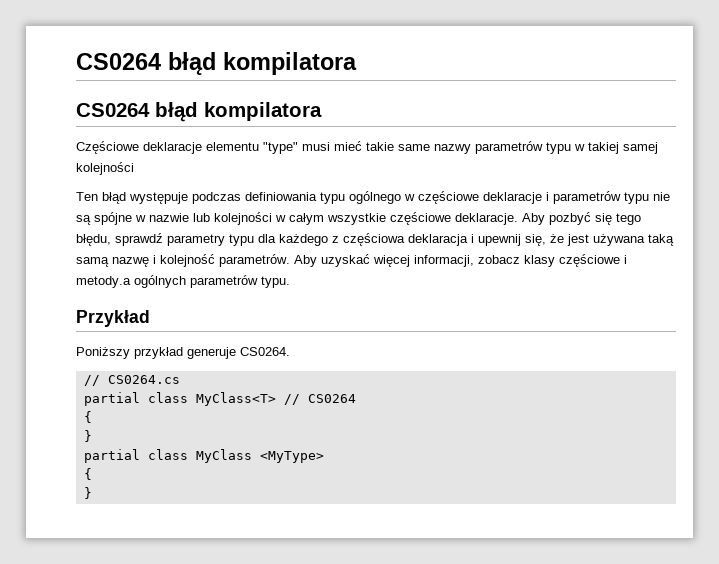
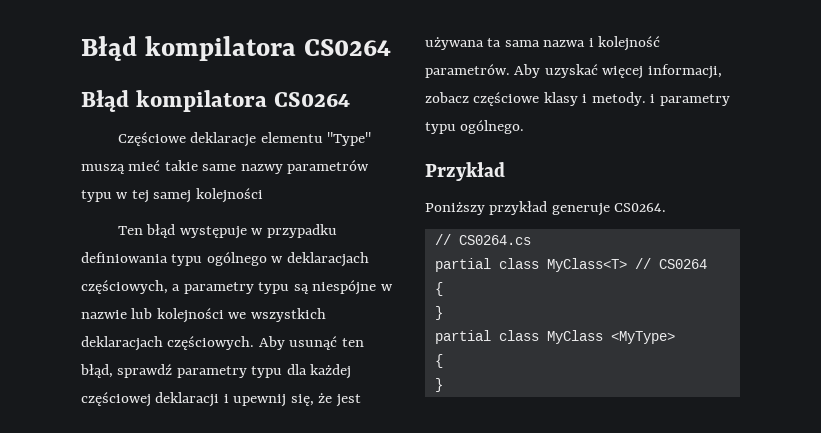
[76,52,357,75] [76,102,322,122] CS0264 błąd kompilatora // CS0264 błąd kompilatora -> [81,36,392,61] [81,90,351,112] Błąd kompilatora CS0264 // Błąd kompilatora CS0264
[263,142,330,154] "type" musi -> [327,132,372,146] [81,164,125,174] "Type" muszą
[588,142,619,154] takiej -> [131,190,149,203] tej
[192,192,241,204] podczas -> [251,224,337,238] w przypadku
[418,191,670,204] [76,212,641,225] [76,233,468,246] częściowe deklaracje i parametrów typu nie są spójne w nazwie lub kolejności w całym wszystkie częściowe deklaracje. Aby pozbyć się tego błędu, sprawdź parametry typu dla każdego z częściowa deklaracja -> [286,252,369,267] [81,280,393,295] [81,308,326,323] [81,336,364,351] [80,364,352,379] [81,392,220,407] deklaracjach częściowych, a parametry typu są niespójne w nazwie lub kolejności we wszystkich deklaracjach częściowych. Aby usunąć ten błąd, sprawdź parametry typu dla każdej częściowej deklaracji
[648,234,674,246] [76,257,149,267] taką samą nazwę -> [487,38,586,47] ta sama nazwa
[524,254,627,267] [76,275,290,288] klasy częściowe i metody.a ogólnych parametrów typu. -> [473,92,730,106] [425,120,525,134] częściowe klasy i metody. i parametry typu ogólnego.

